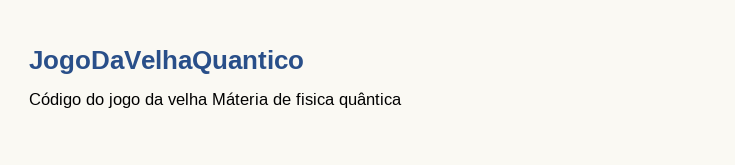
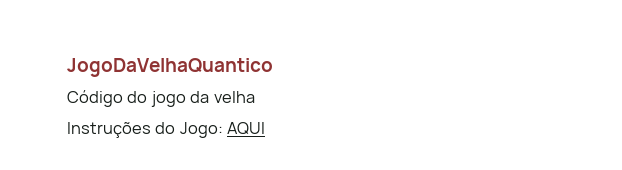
[212,92,402,108] Máteria de fisica quântica -> [67,122,266,138] // Instruções do Jogo: AQUI

